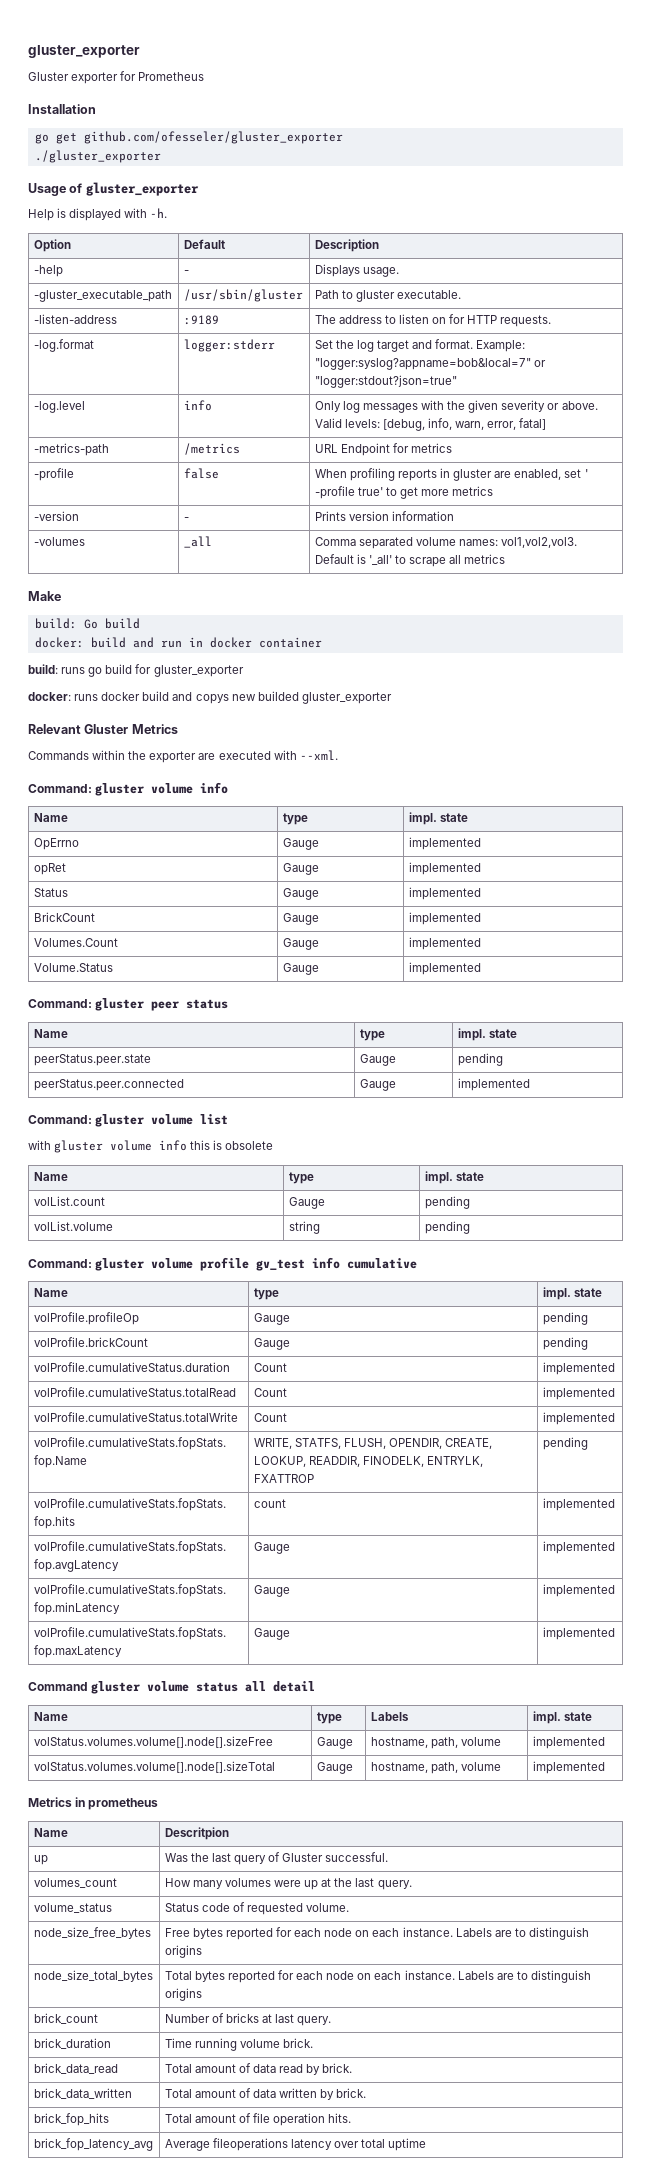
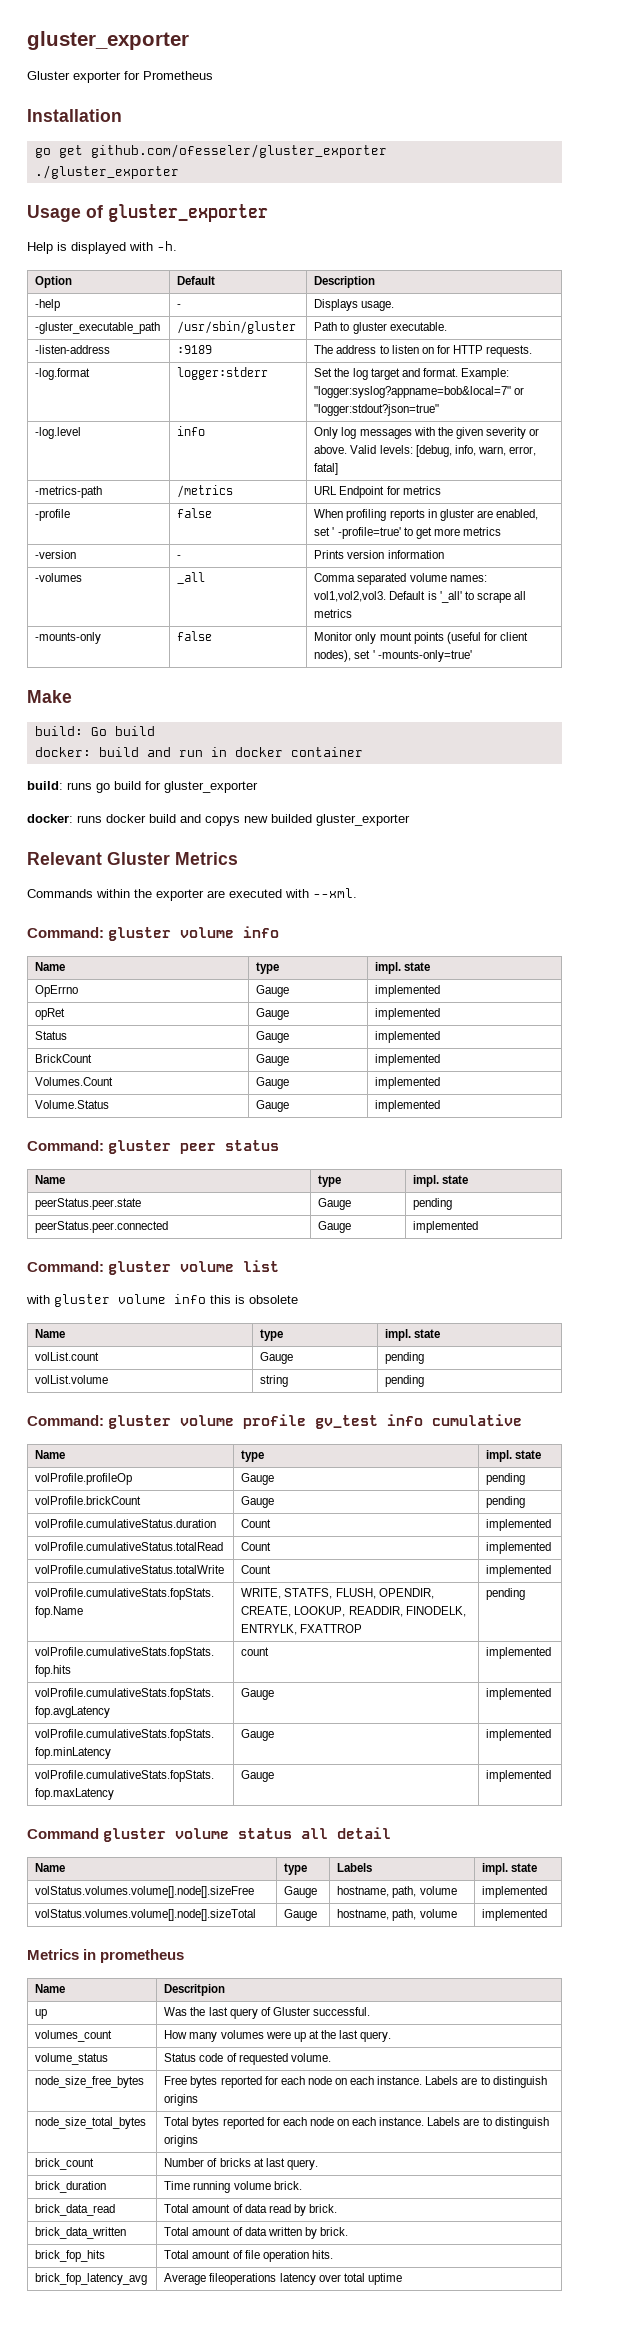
[314,486,383,499] -profile true' -> [337,527,401,539] -profile=true'
(506, 559) none -> [35,632,102,644] [177,631,213,641] [314,632,529,644] [314,650,472,662] // -mounts-only | false | Monitor only mount points (useful for client nodes), set ' -mounts-only=true'

